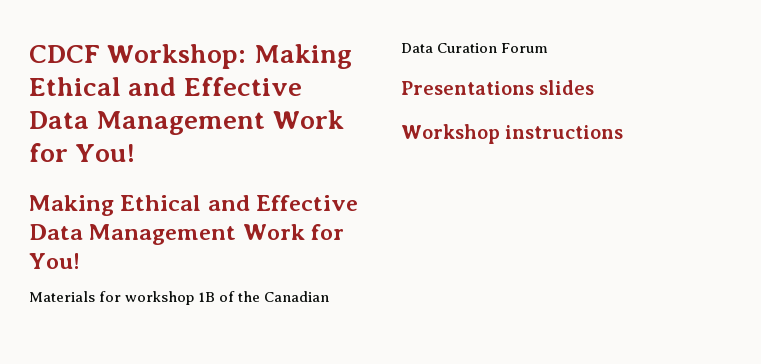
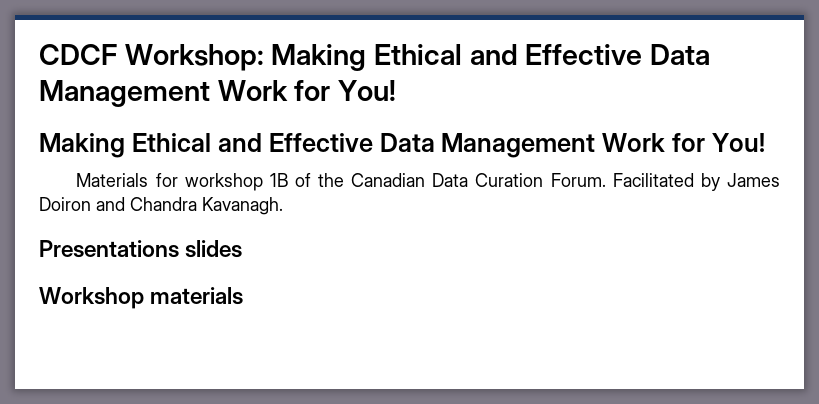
[501,43,549,53] Forum -> [550,173,781,191] [39,197,283,215] Forum. Facilitated by James Doiron and Chandra Kavanagh.
[505,125,624,139] instructions -> [150,287,244,305] materials

